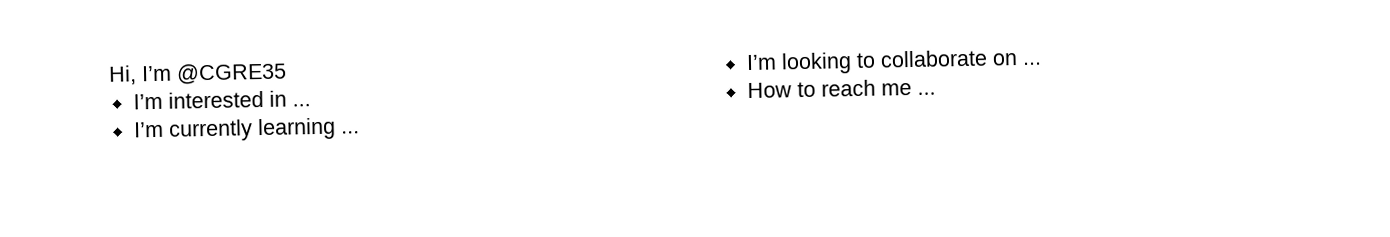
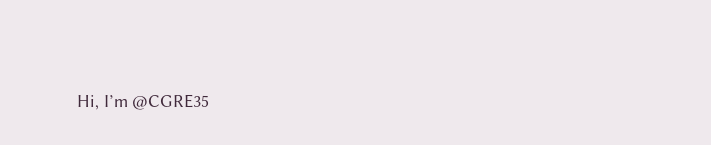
[132,90,311,110] [132,117,360,142] [745,49,1042,75] [746,79,936,99] // I’m interested in ... // I’m currently learning ... // I’m looking to collaborate on ... // How to reach me ... -> (210, 102) none

